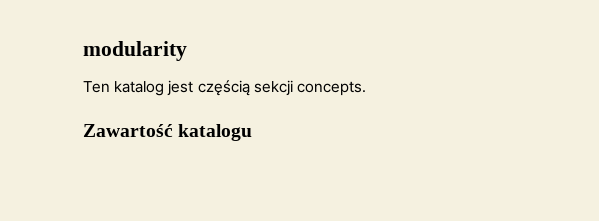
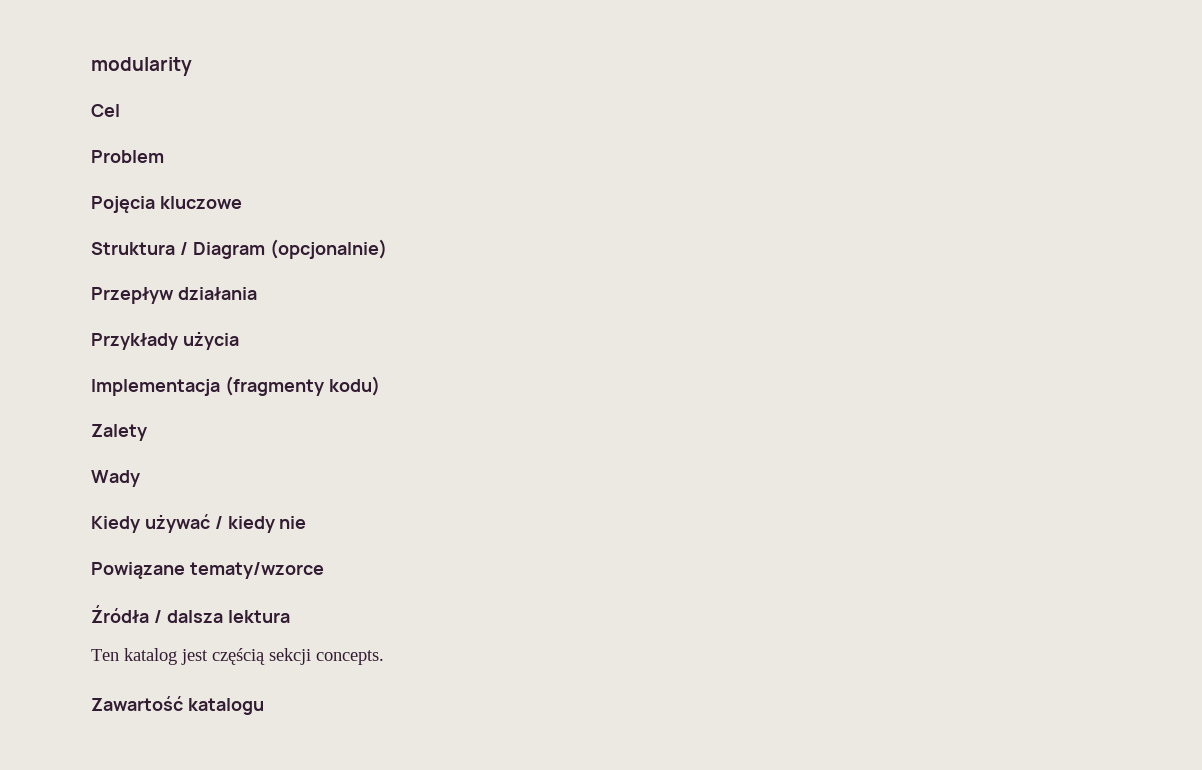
(187, 51) none -> [91,104,120,117] [91,150,164,163] [91,196,242,214] [91,239,387,259] [91,287,257,304] [91,332,239,350] [91,376,380,396] [91,424,147,441] [91,470,140,487] [91,514,307,533] [91,562,324,579] [91,605,290,623] // Cel // Problem // Pojęcia kluczowe // Struktura / Diagram (opcjonalnie) // Przepływ działania // Przykłady użycia // Implementacja (fragmenty kodu) // Zalety // Wady // Kiedy używać / kiedy nie // Powiązane tematy/wzorce // Źródła / dalsza lektura

